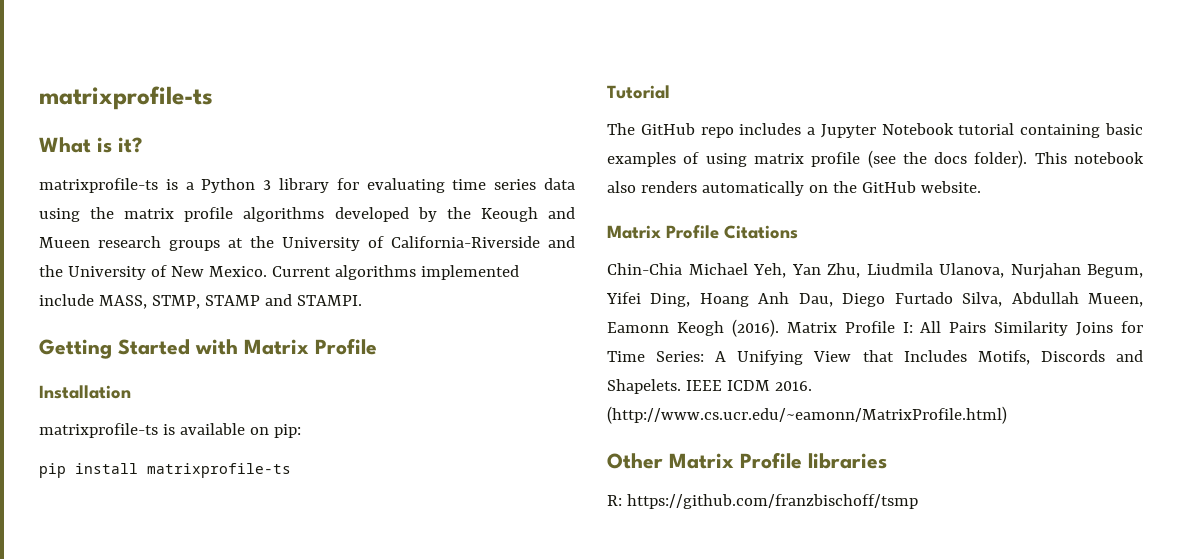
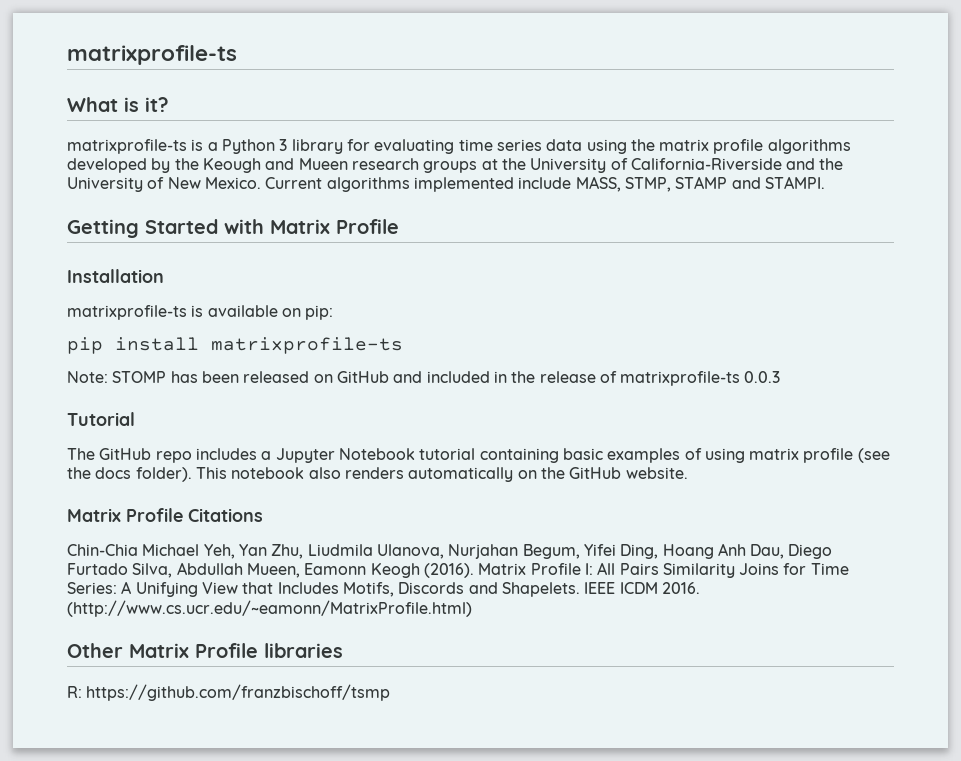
(291, 470) none -> [67,371,781,386] // Note: STOMP has been released on GitHub and included in the release of matrixprofile-ts 0.0.3

